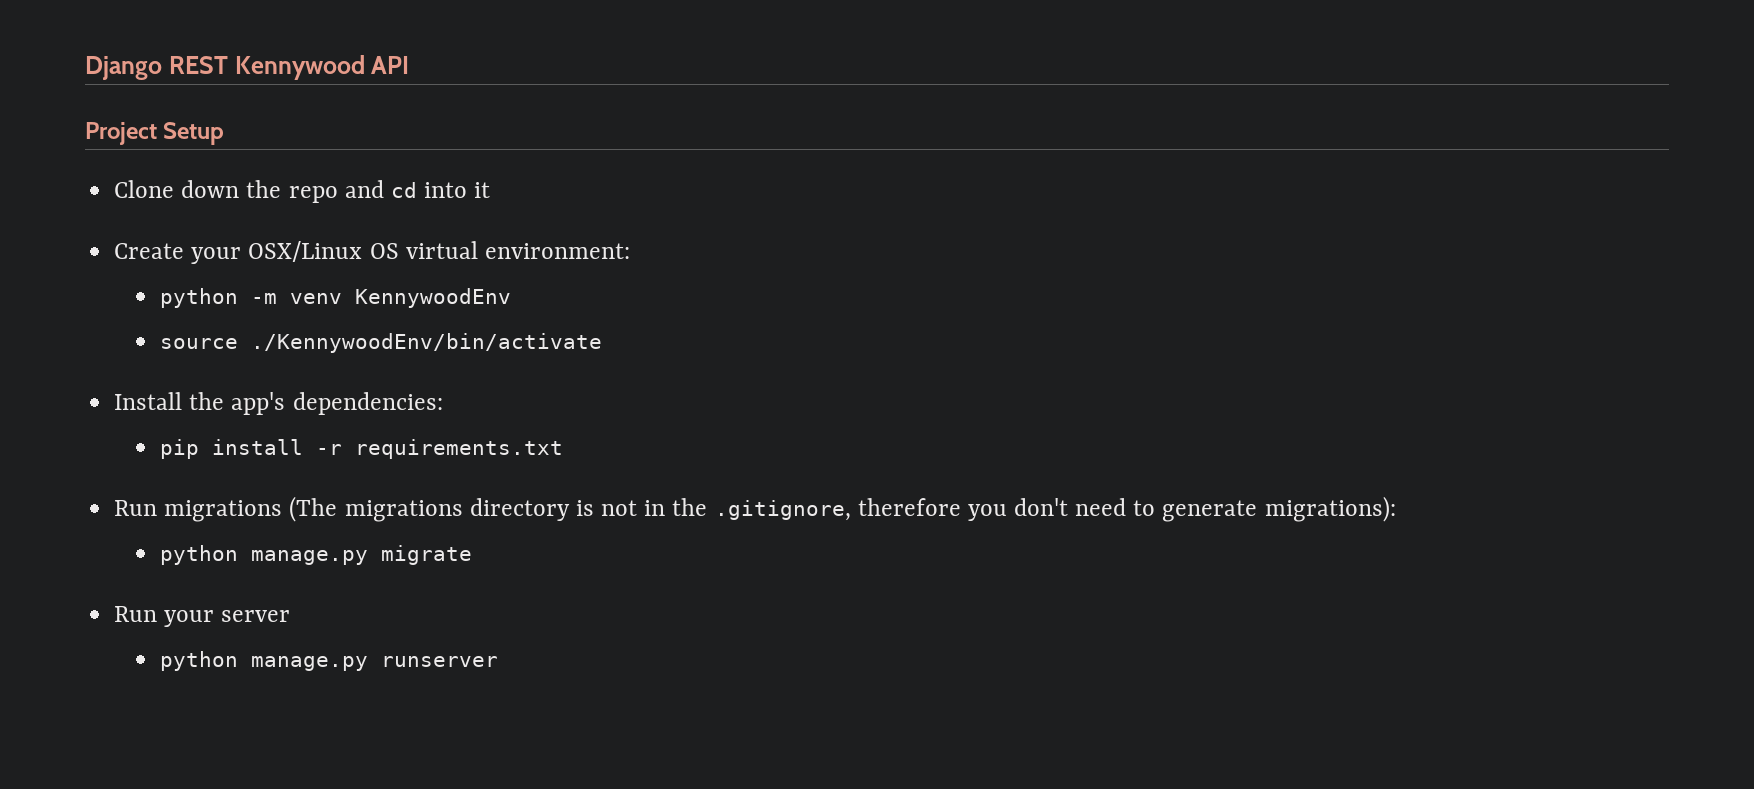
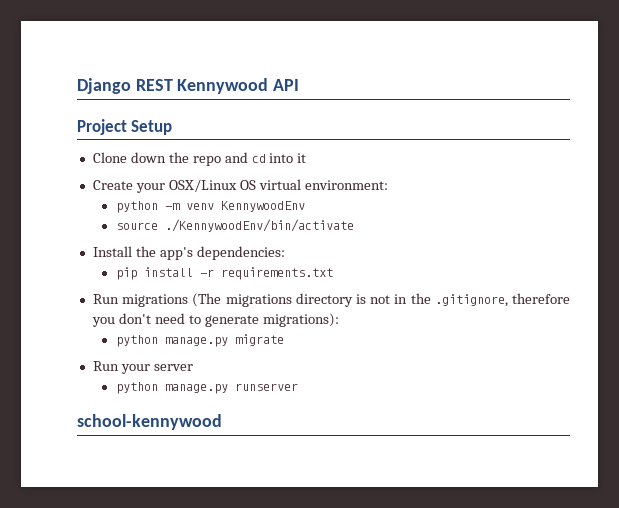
(499, 661) none -> [77,414,222,430] // school-kennywood

